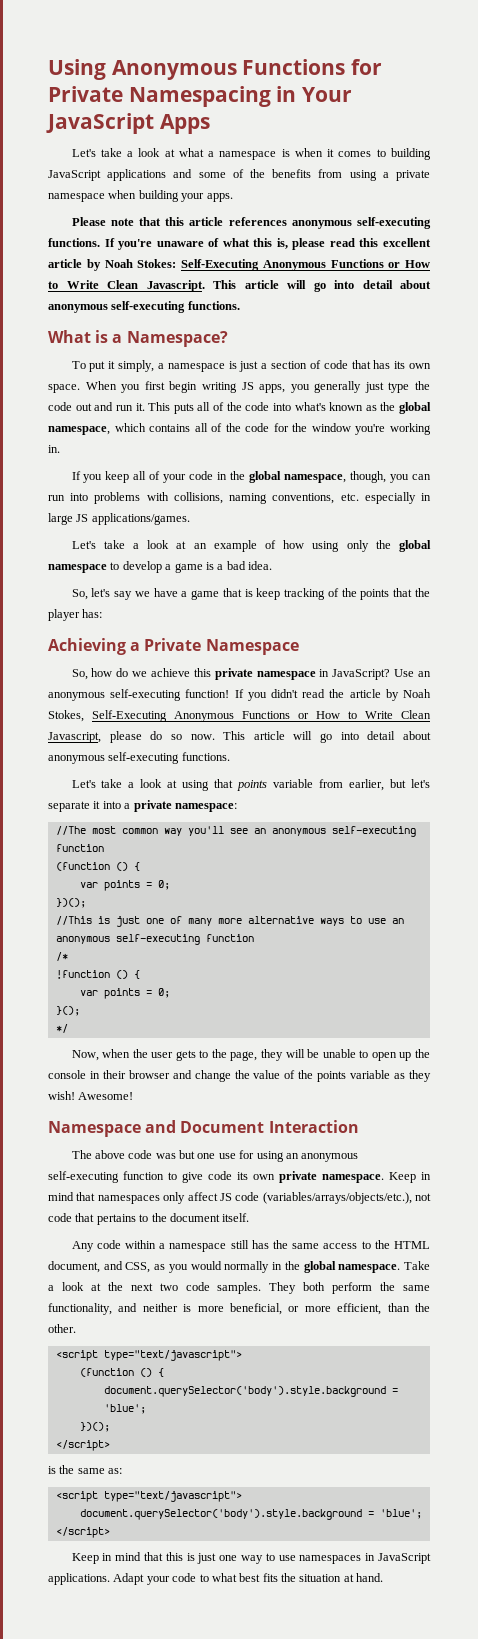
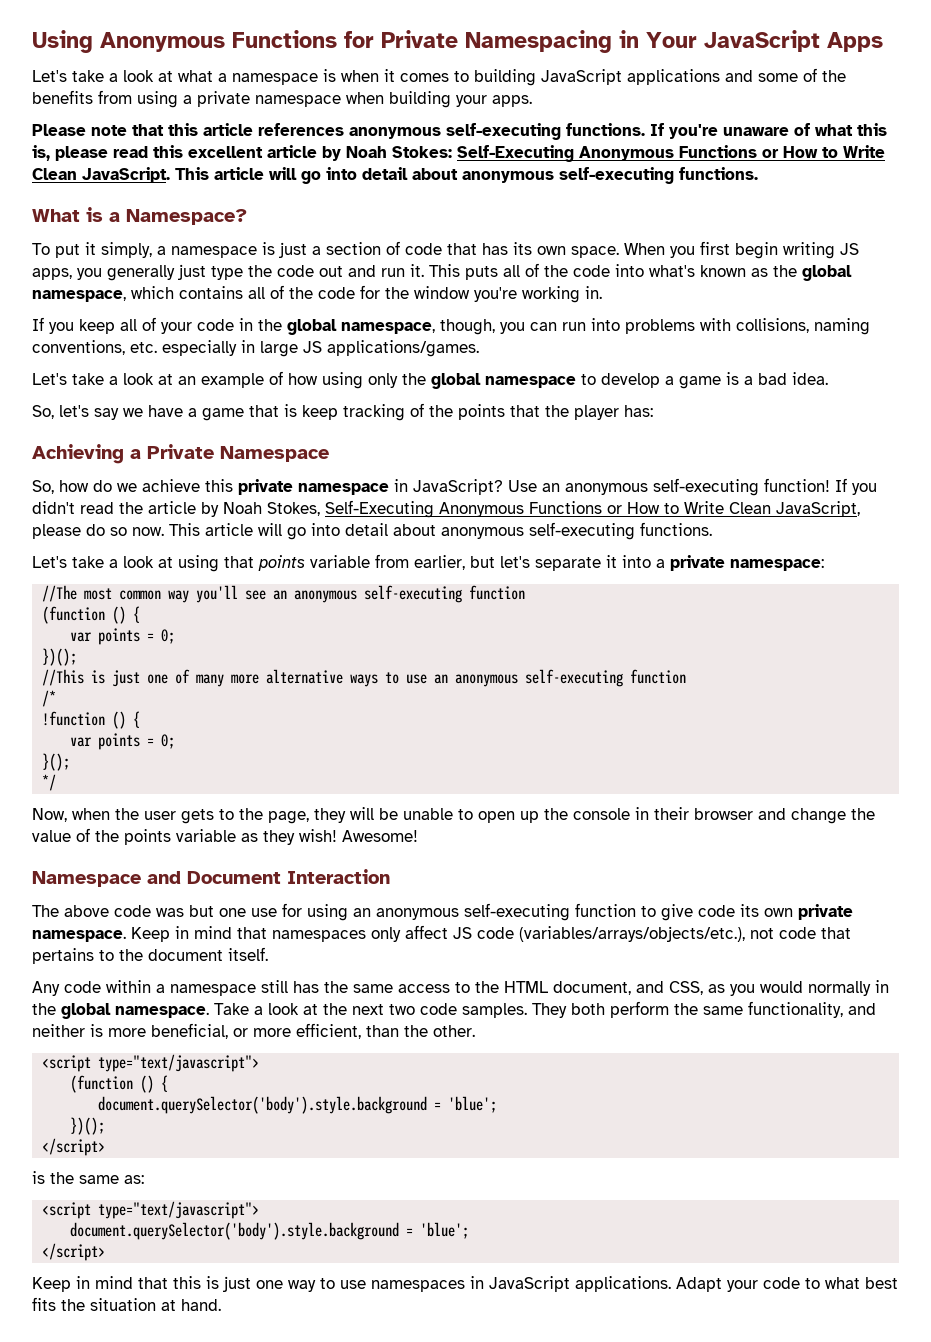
[146,280,205,292] Javascript. -> [82,167,170,183] JavaScript.
[48,732,101,743] Javascript, -> [776,501,860,517] JavaScript,

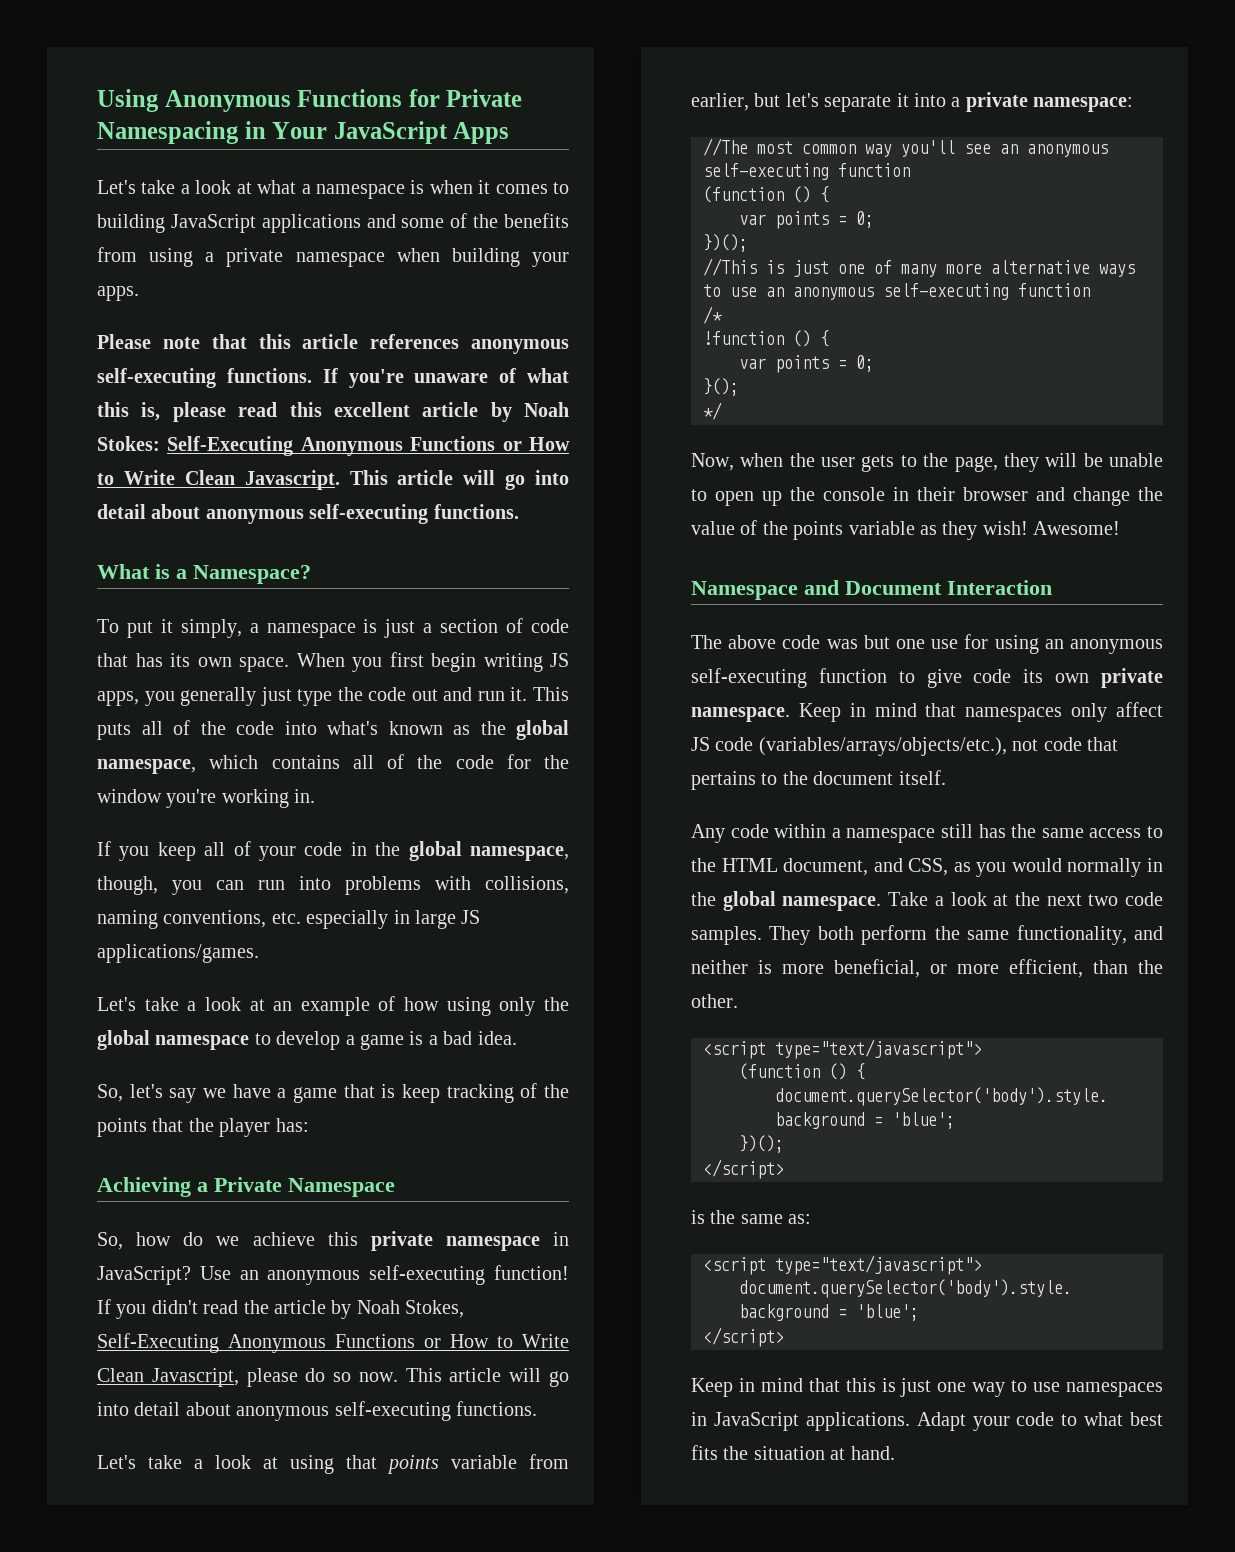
[82,167,170,183] JavaScript. -> [244,470,340,490] Javascript.
[776,501,860,517] JavaScript, -> [151,1368,239,1387] Javascript,

